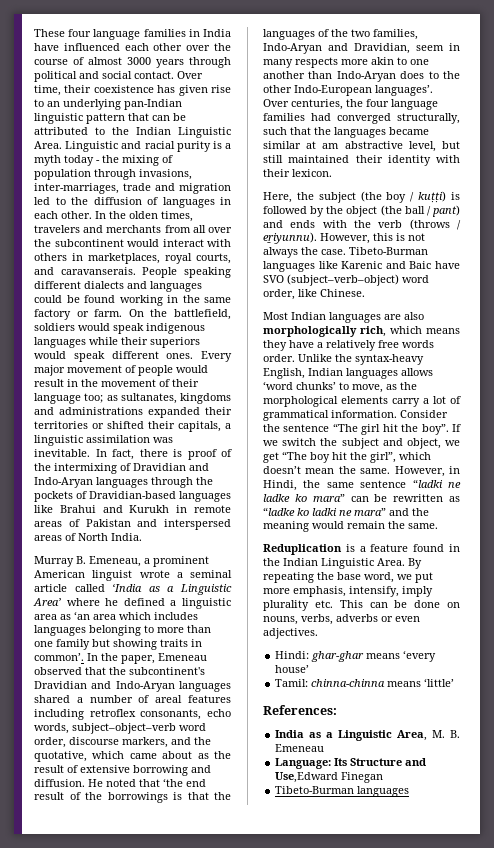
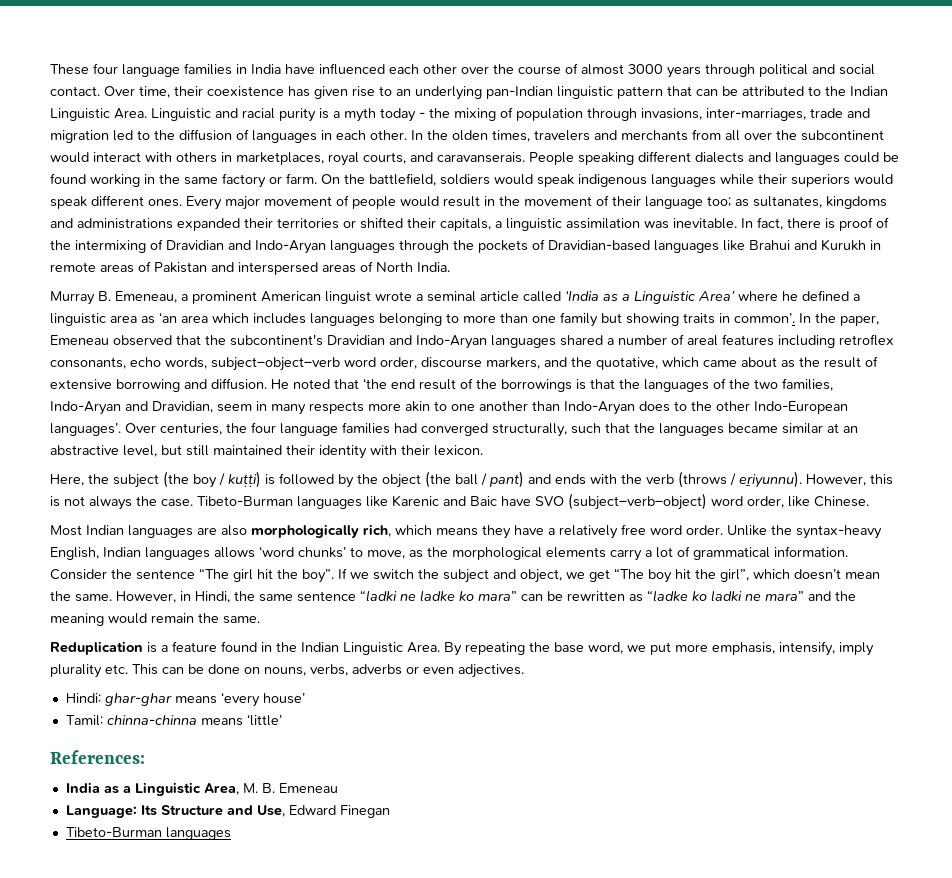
[322,143,340,149] am -> [843,426,858,433] an
[402,340,434,348] words -> [650,525,682,535] word
[275,772,339,783] Use,Edward -> [256,805,336,817] Use, Edward

